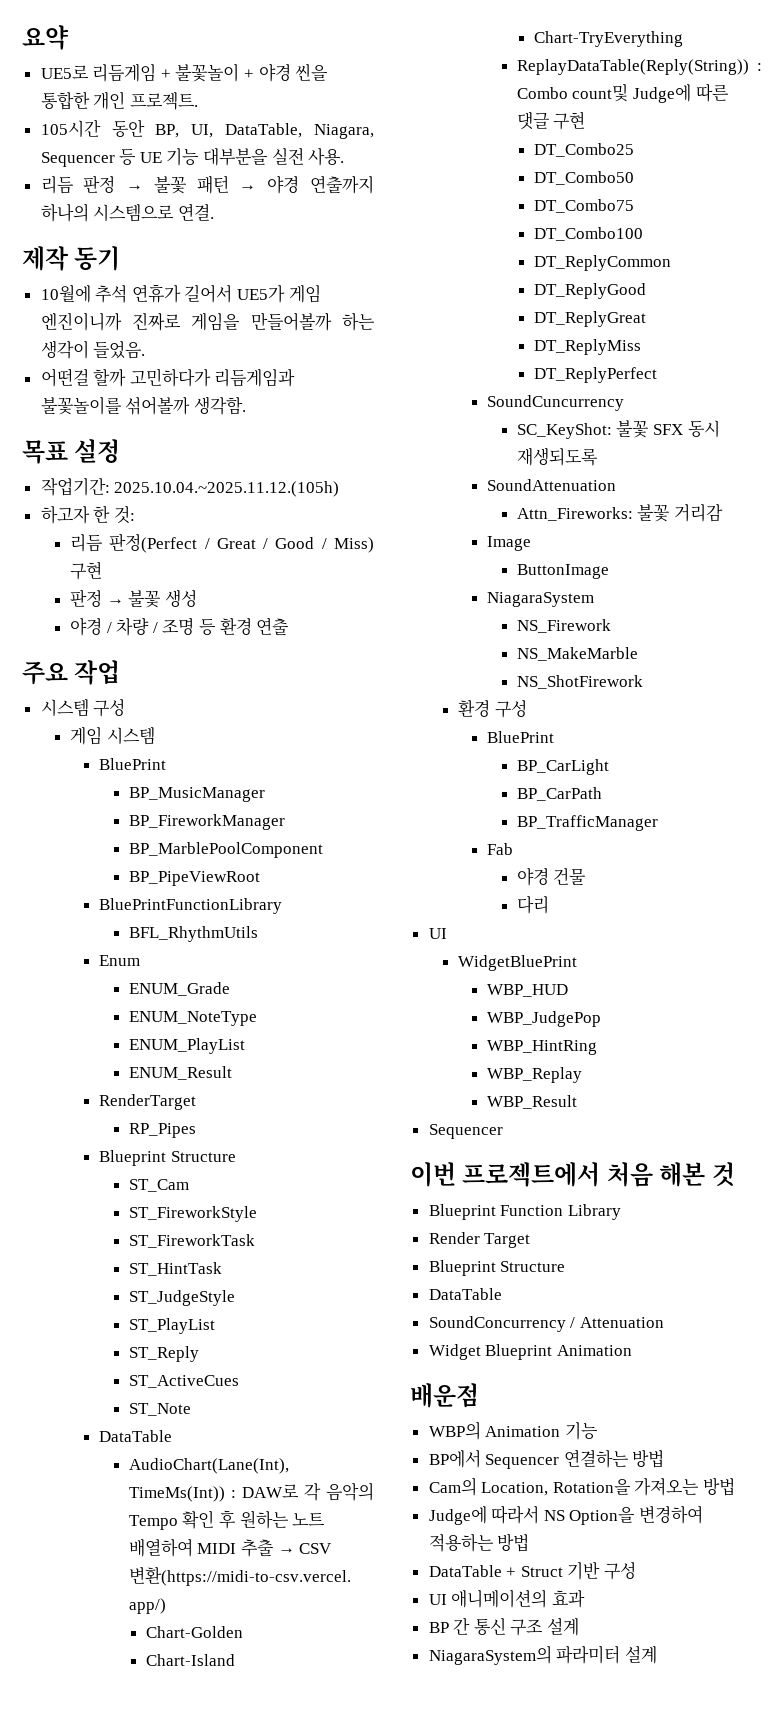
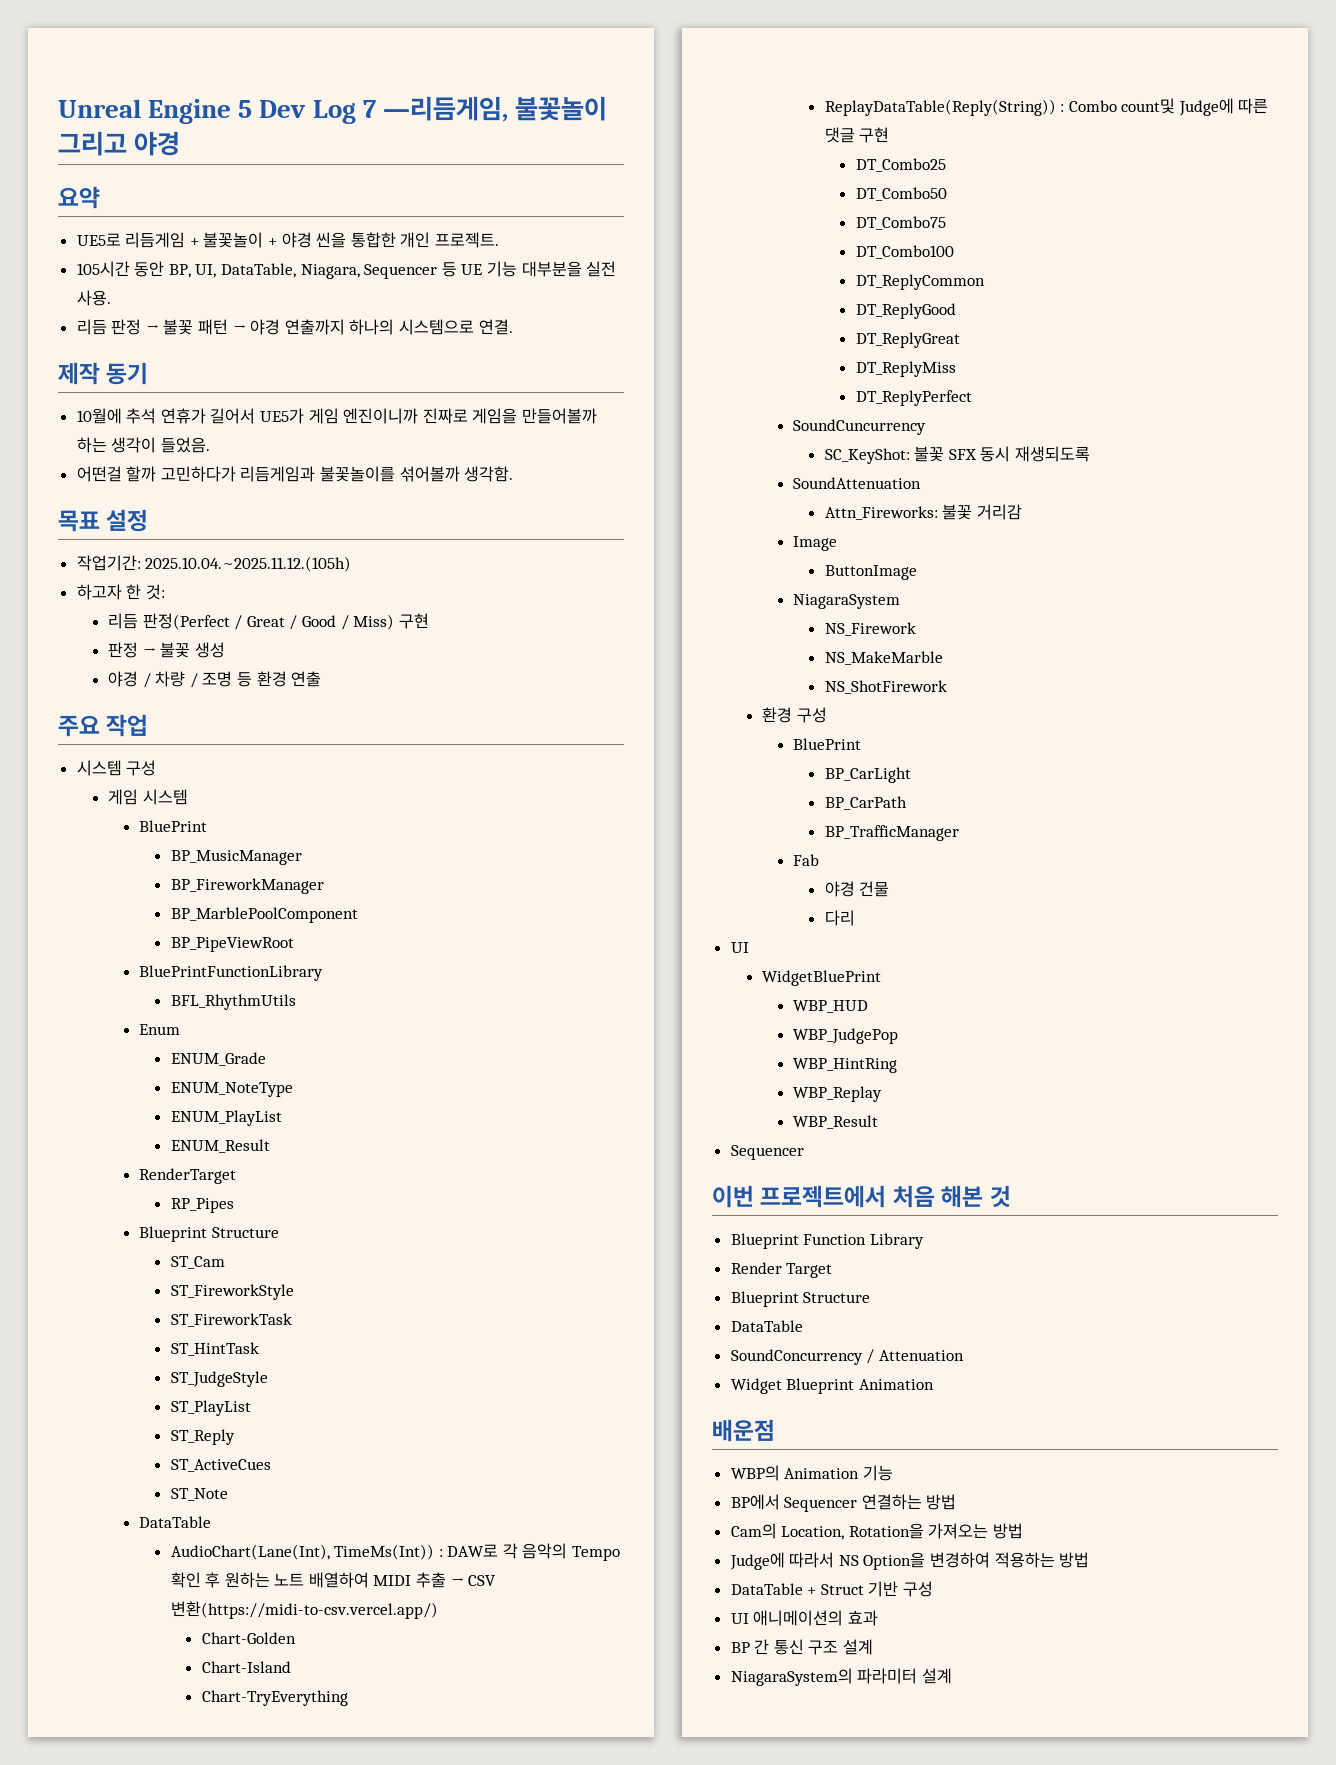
(22, 37) none -> [58,96,608,124] [58,131,181,156] Unreal Engine 5 Dev Log 7 ― 리듬게임, 불꽃놀이 그리고 야경 //

